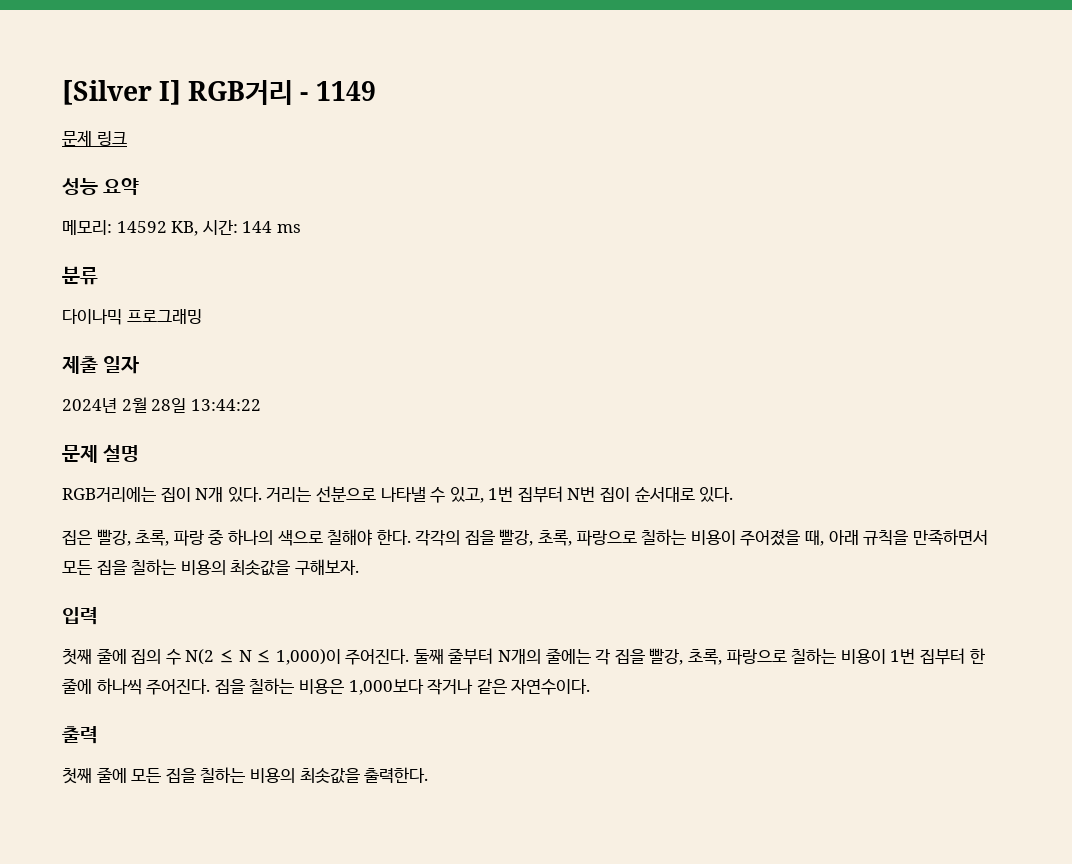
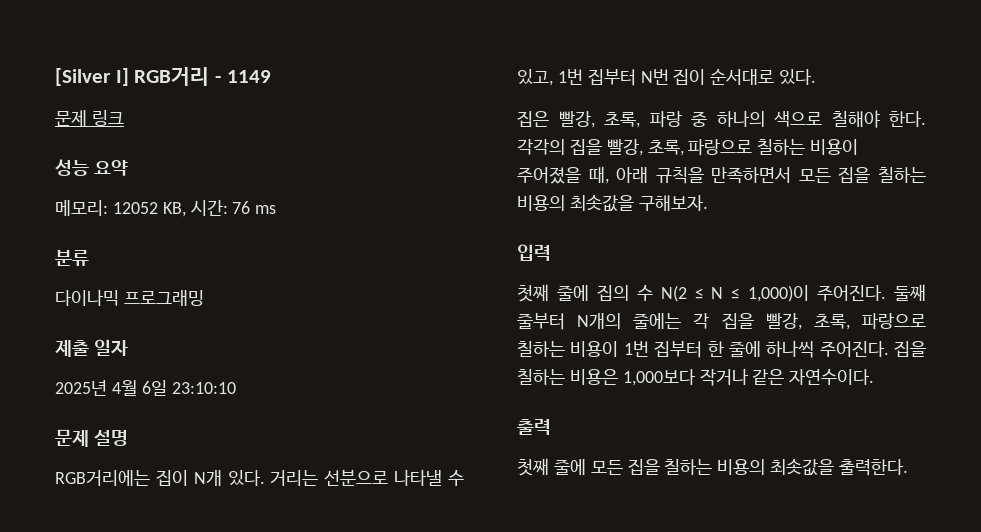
[116,221,167,233] 14592 -> [112,202,158,214] 12052
[242,221,273,233] 144 -> [232,201,251,214] 76
[62,397,261,413] 2024년 2월 28일 13:44:22 -> [55,380,236,396] 2025년 4월 6일 23:10:10

